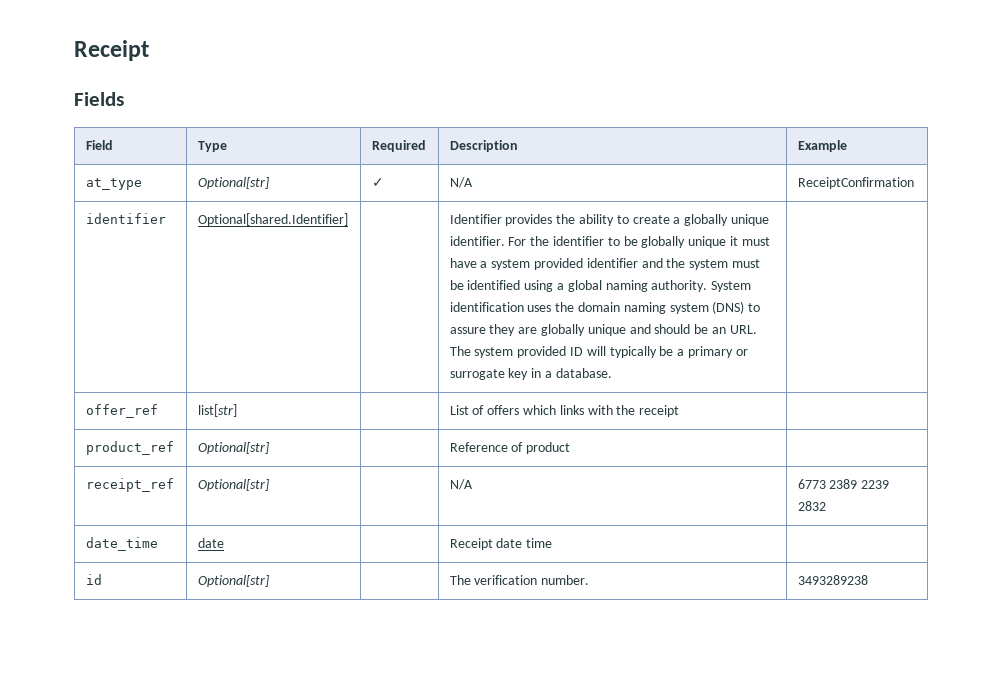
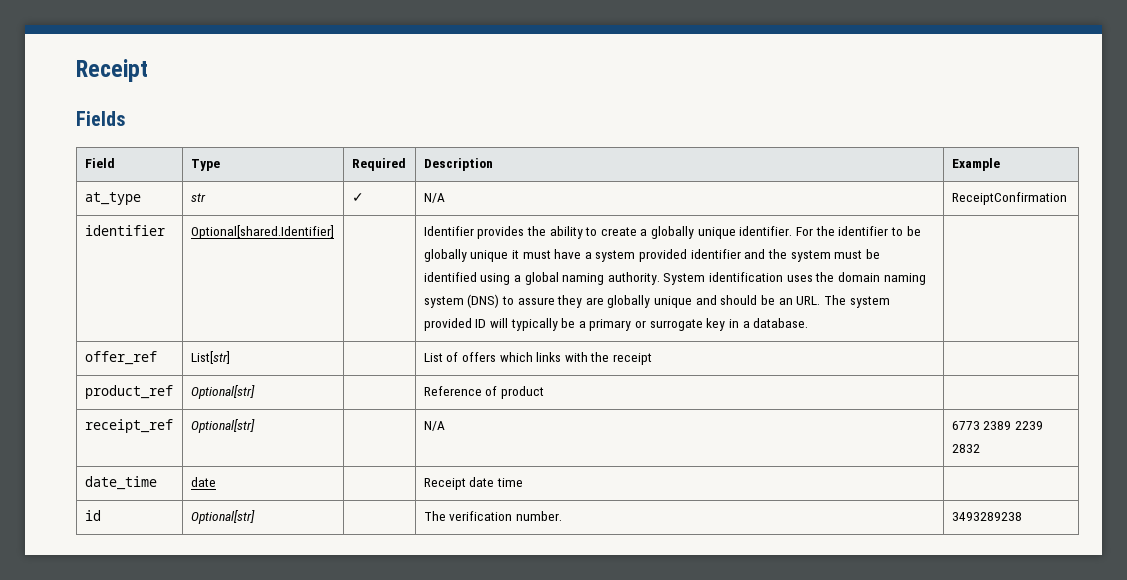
[197,177,269,189] Optional[str] -> [190,193,206,202] str
[197,404,237,417] list[str] -> [190,351,230,364] List[str]

